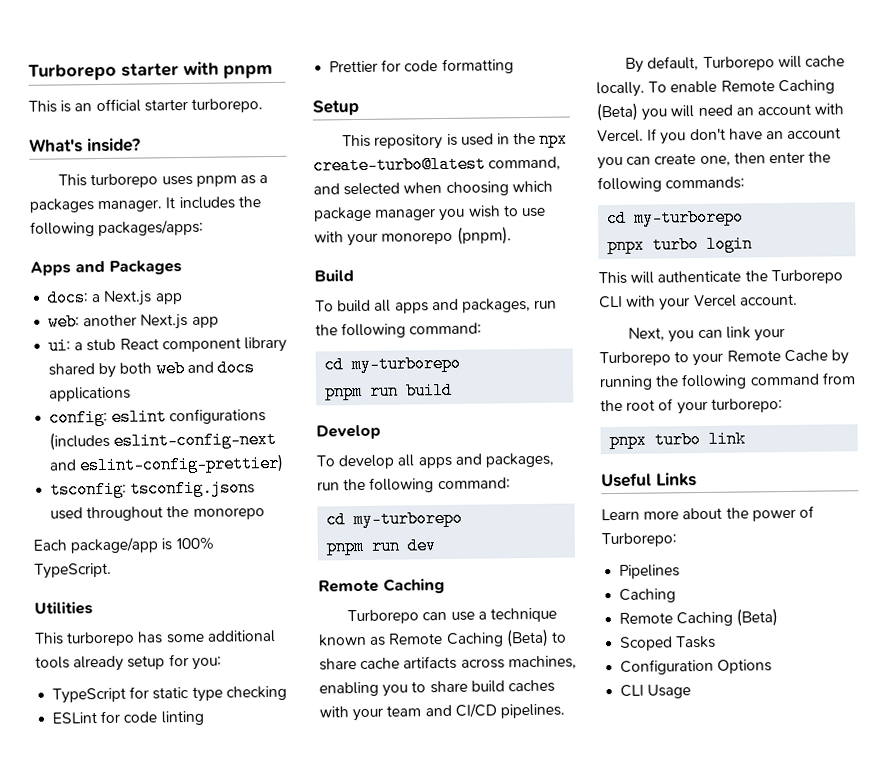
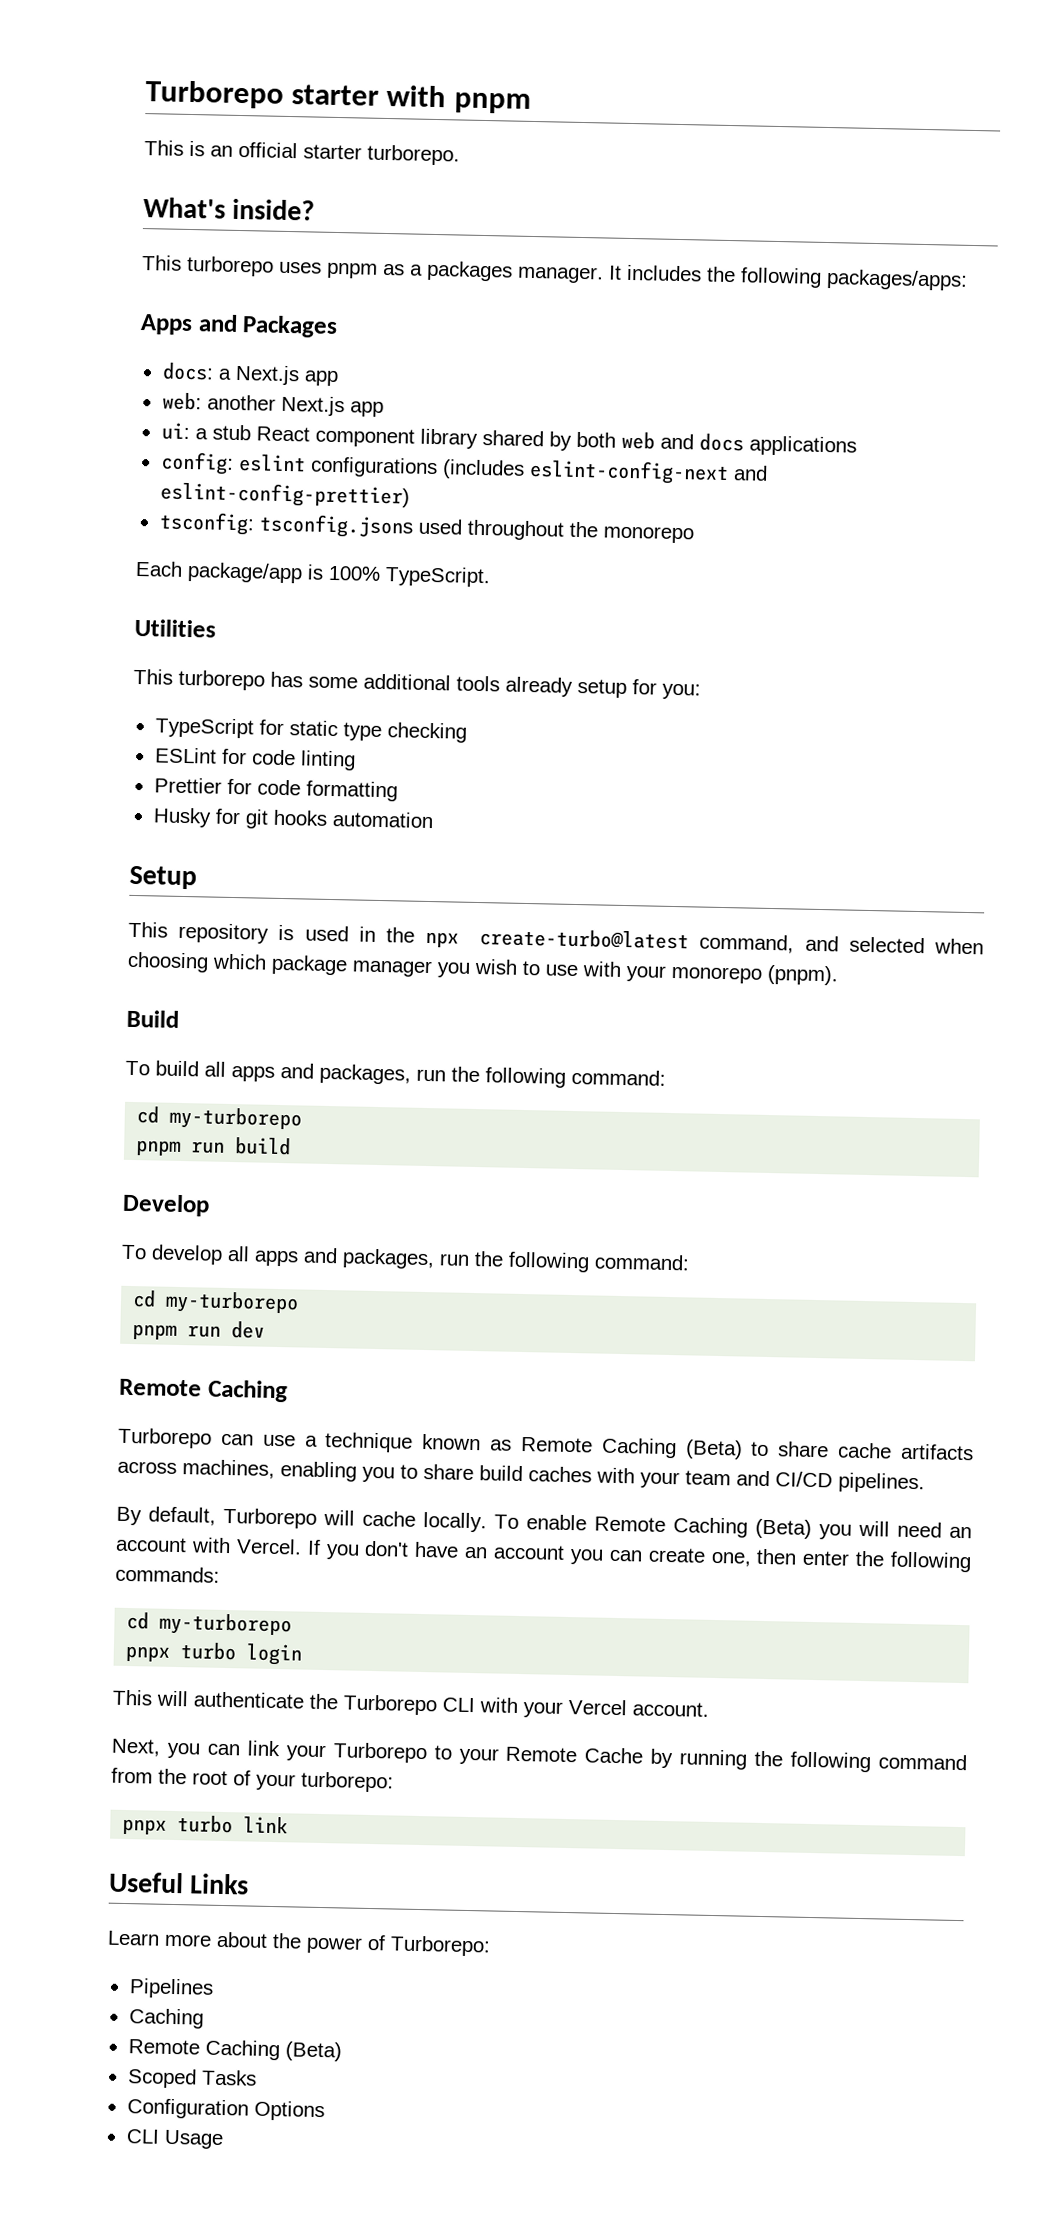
(514, 66) none -> [152,807,434,829] // Husky for git hooks automation

